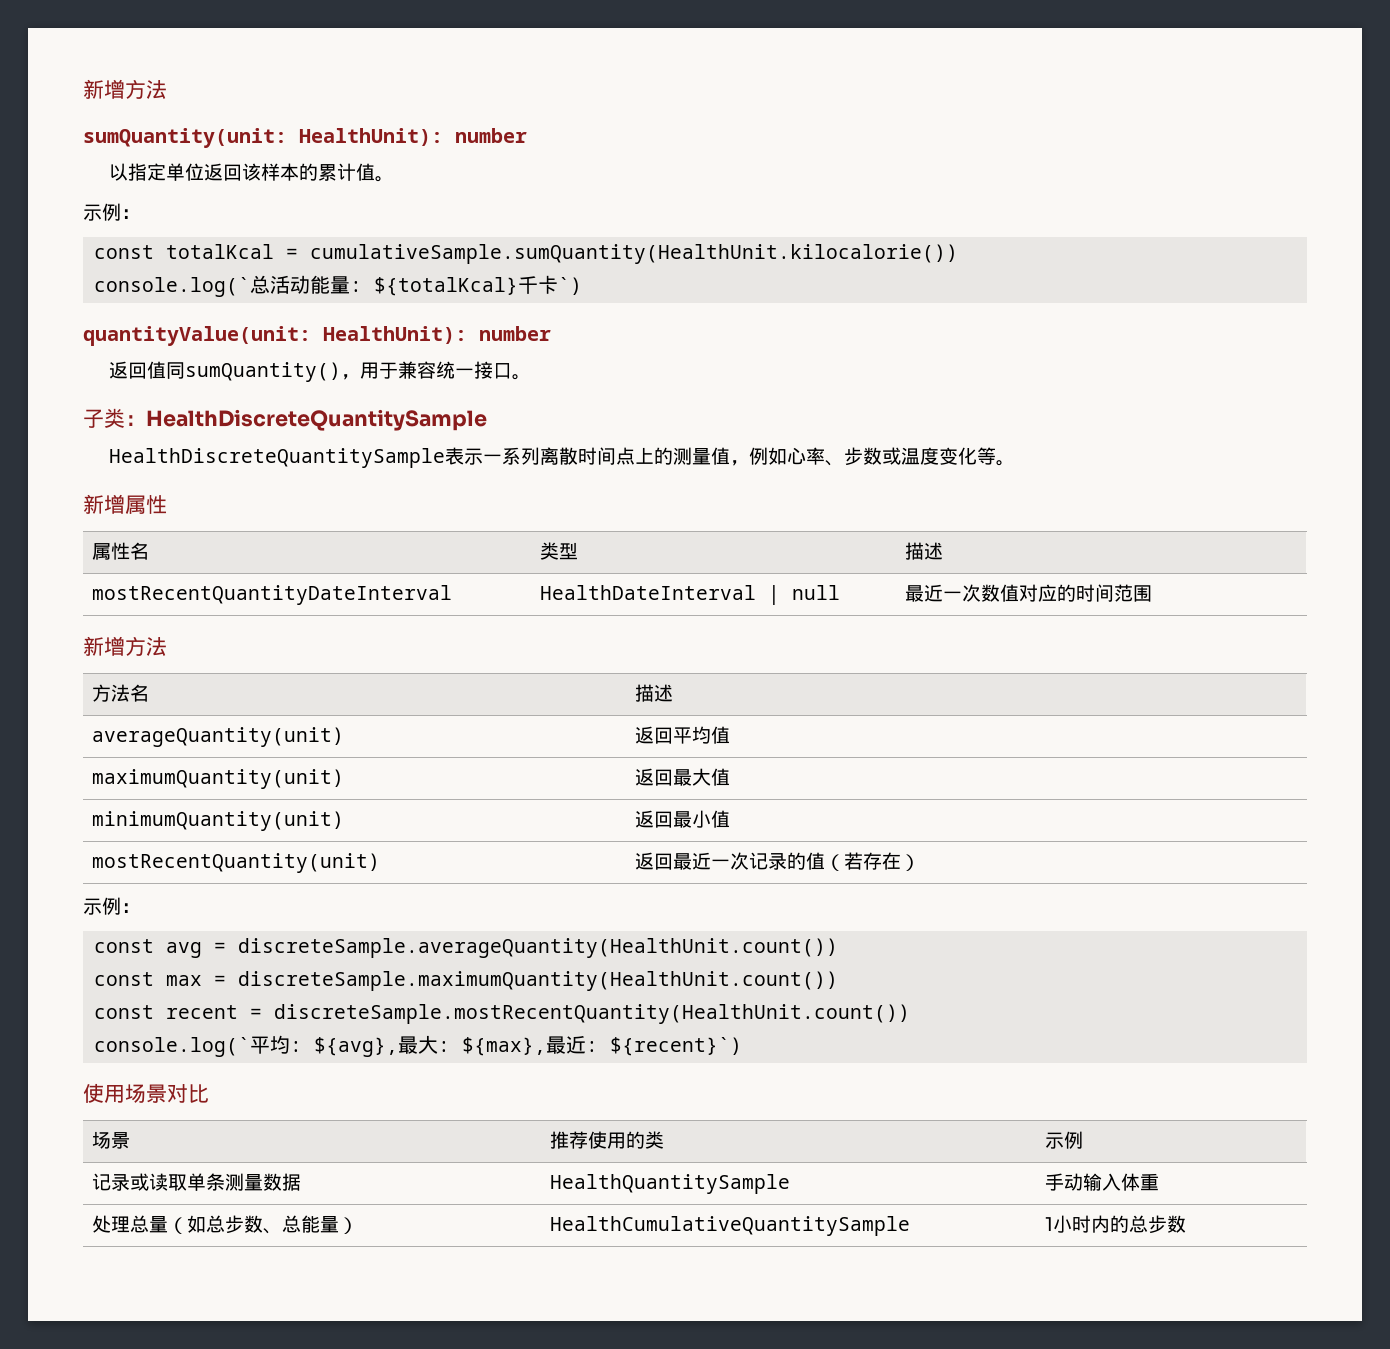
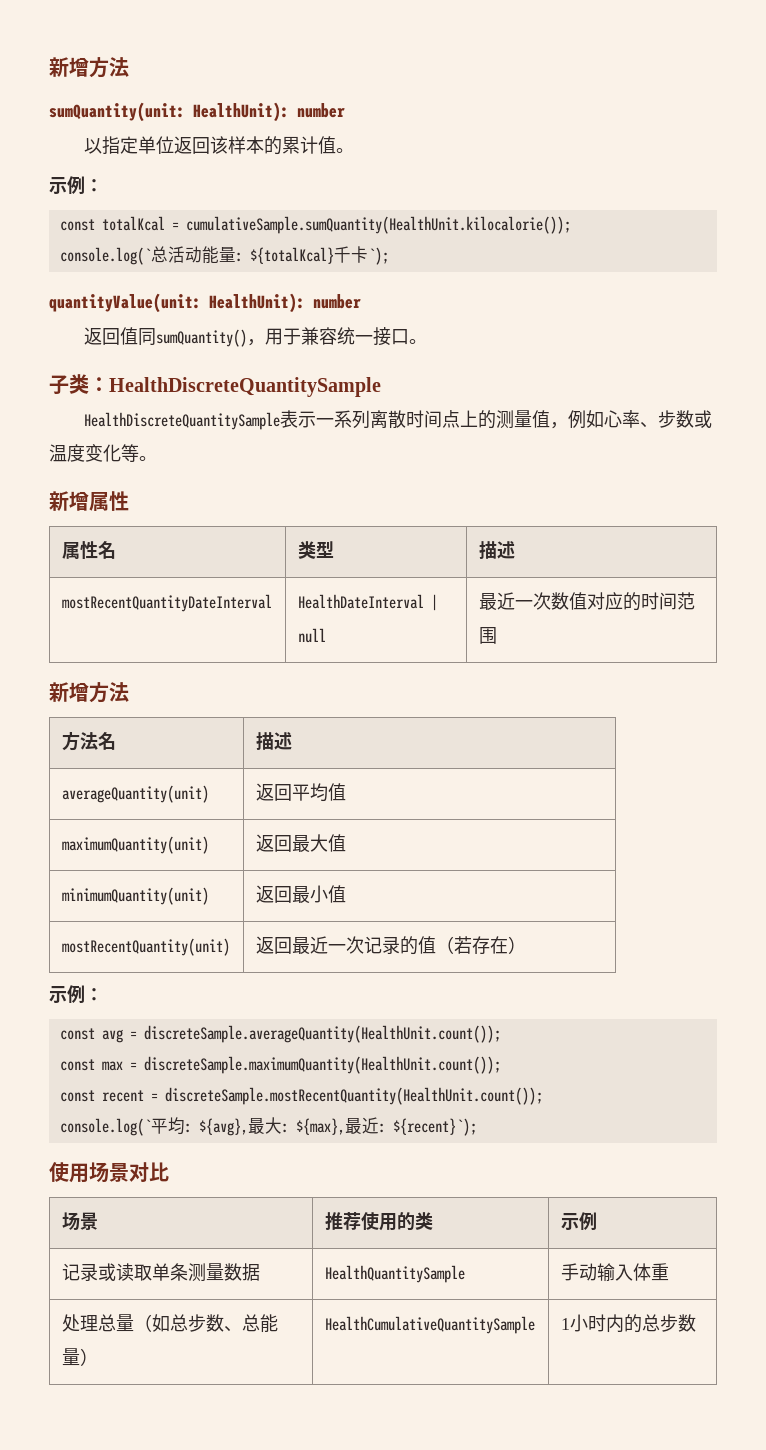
[310,244,959,264] cumulativeSample.sumQuantity(HealthUnit.kilocalorie()) -> [185,216,571,234] cumulativeSample.sumQuantity(HealthUnit.kilocalorie());
[558,277,583,295] `) -> [367,247,389,265] `);
[238,938,839,958] discreteSample.averageQuantity(HealthUnit.count()) -> [143,1025,501,1043] discreteSample.averageQuantity(HealthUnit.count());
[238,971,839,991] discreteSample.maximumQuantity(HealthUnit.count()) -> [143,1056,501,1074] discreteSample.maximumQuantity(HealthUnit.count());
[274,1004,911,1024] discreteSample.mostRecentQuantity(HealthUnit.count()) -> [164,1087,543,1105] discreteSample.mostRecentQuantity(HealthUnit.count());
[610,1037,743,1056] ${recent}`) -> [392,1118,477,1136] ${recent}`);

